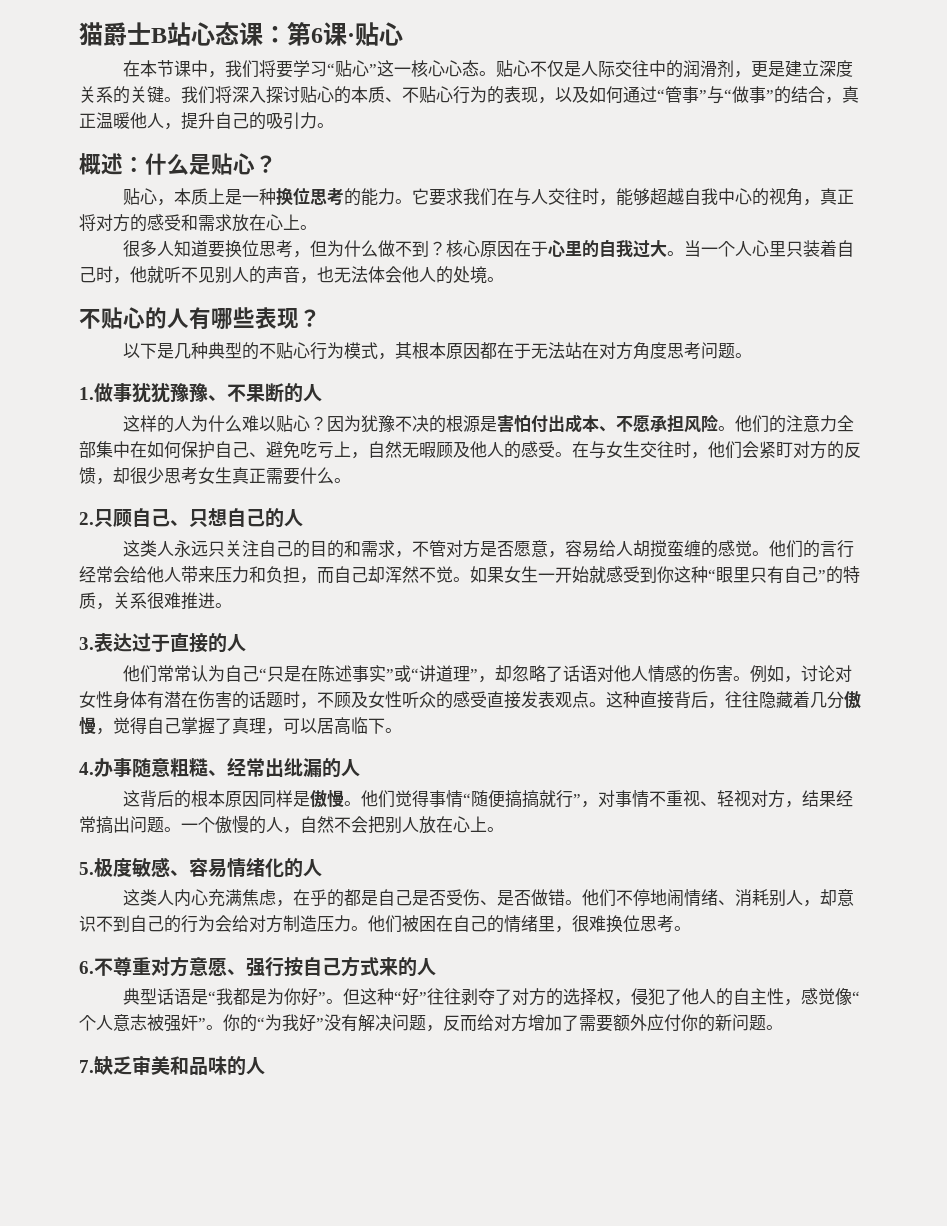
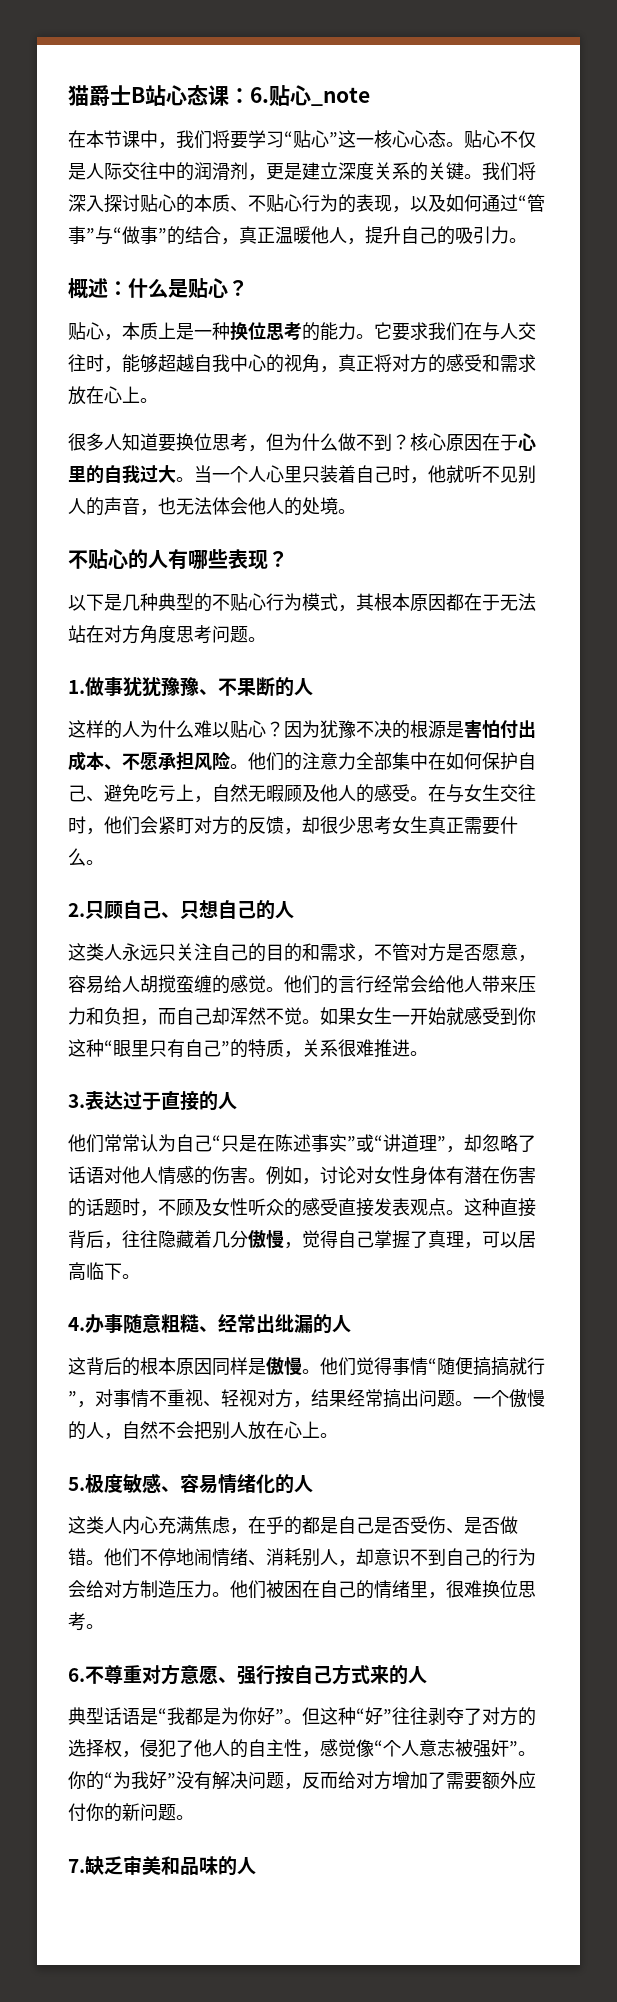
[287,22,403,46] 第6课·贴心 -> [250,85,370,106] 6.贴心_note

